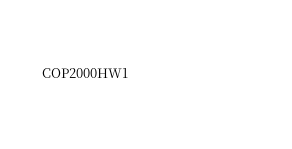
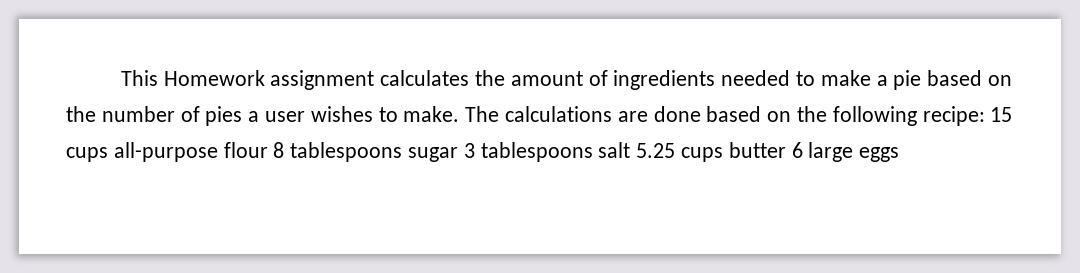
[42,68,128,78] COP2000HW1 -> [120,70,1012,90] [66,106,1013,126] [66,142,900,162] This Homework assignment calculates the amount of ingredients needed to make a pie based on the number of pies a user wishes to make. The calculations are done based on the following recipe: 15 cups all-purpose flour 8 tablespoons sugar 3 tablespoons salt 5.25 cups butter 6 large eggs

